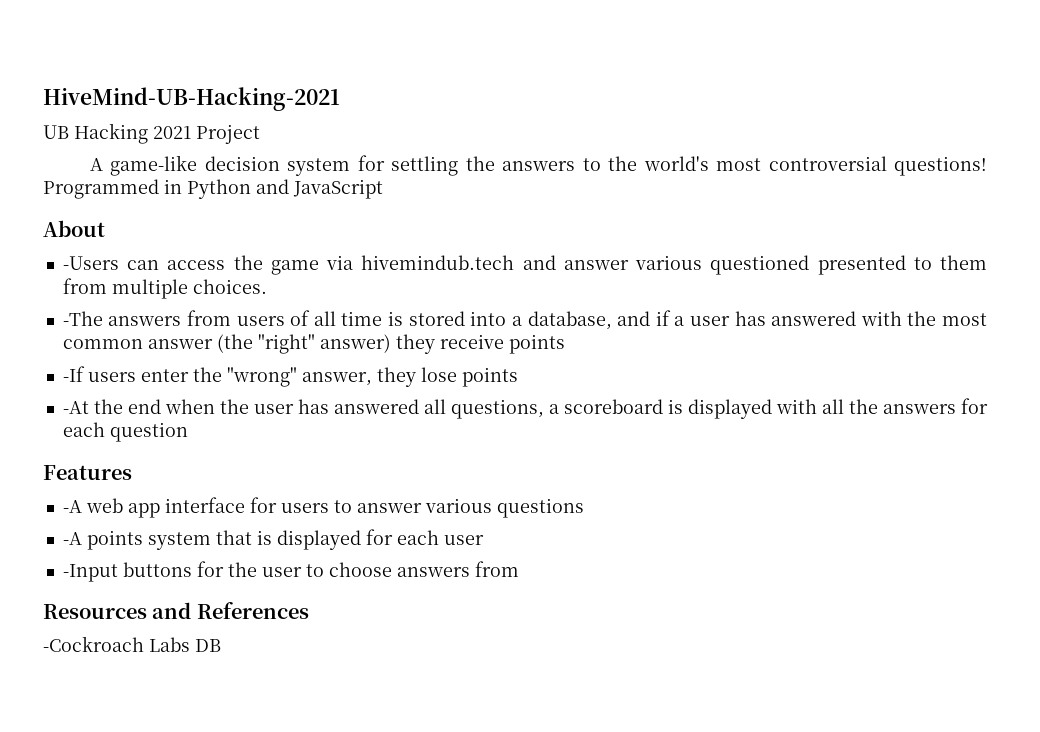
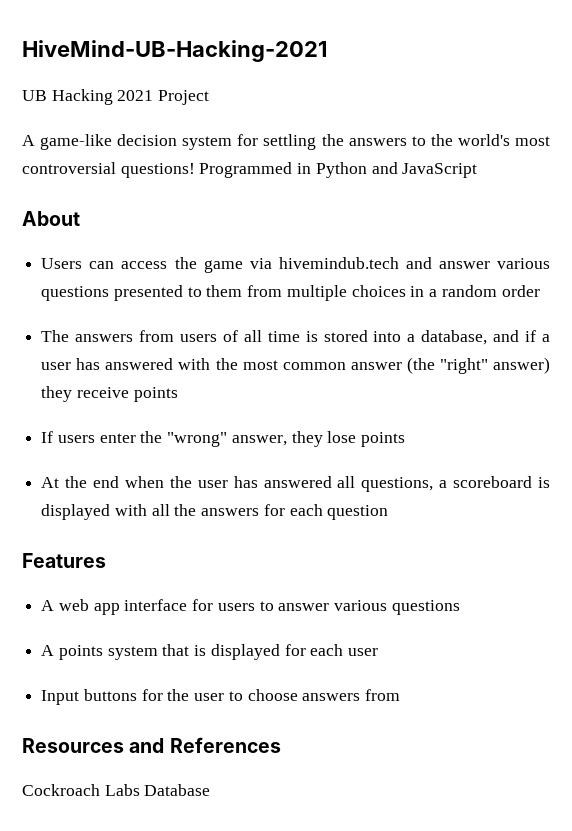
[62,256,119,270] -Users -> [41,258,83,269] Users
[710,255,810,275] questioned -> [41,286,110,301] questions
[192,279,267,294] [62,311,103,326] choices. // -The -> [351,285,540,297] [41,330,70,342] choices in a random order // The
[62,366,85,382] -If -> [41,431,54,443] If
[62,401,89,414] -At -> [41,477,60,488] At
[62,500,82,513] -A -> [41,600,55,611] A
[62,532,82,545] -A -> [41,645,55,656] A
[62,564,118,582] -Input -> [41,690,80,705] Input
[43,636,221,652] -Cockroach Labs DB -> [22,784,211,796] Cockroach Labs Database

